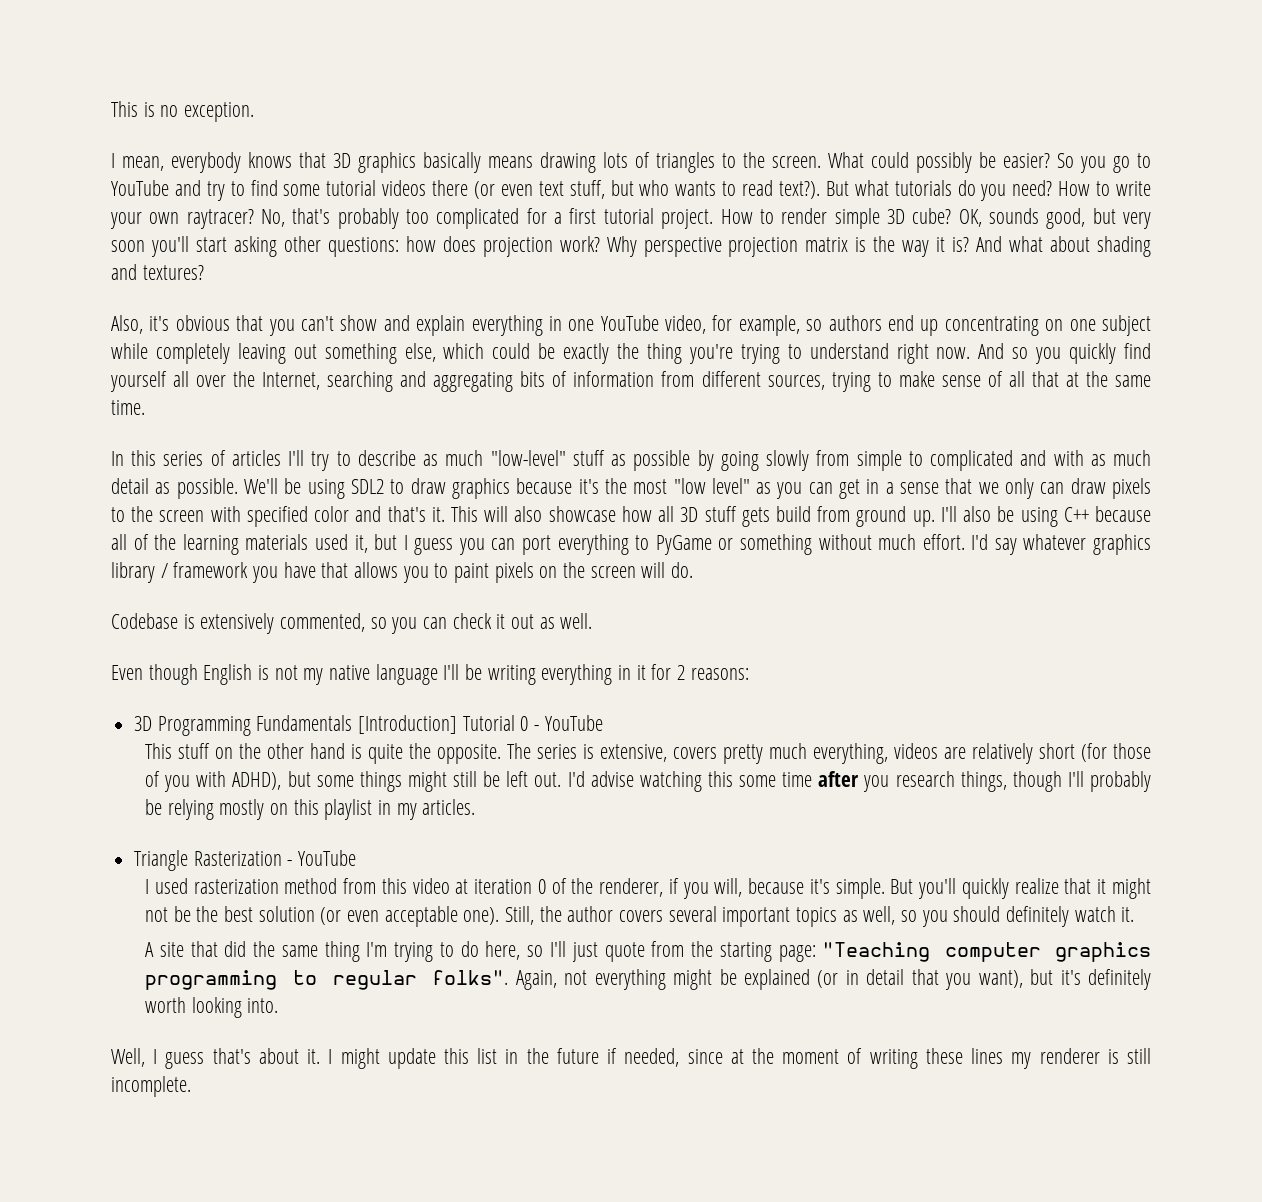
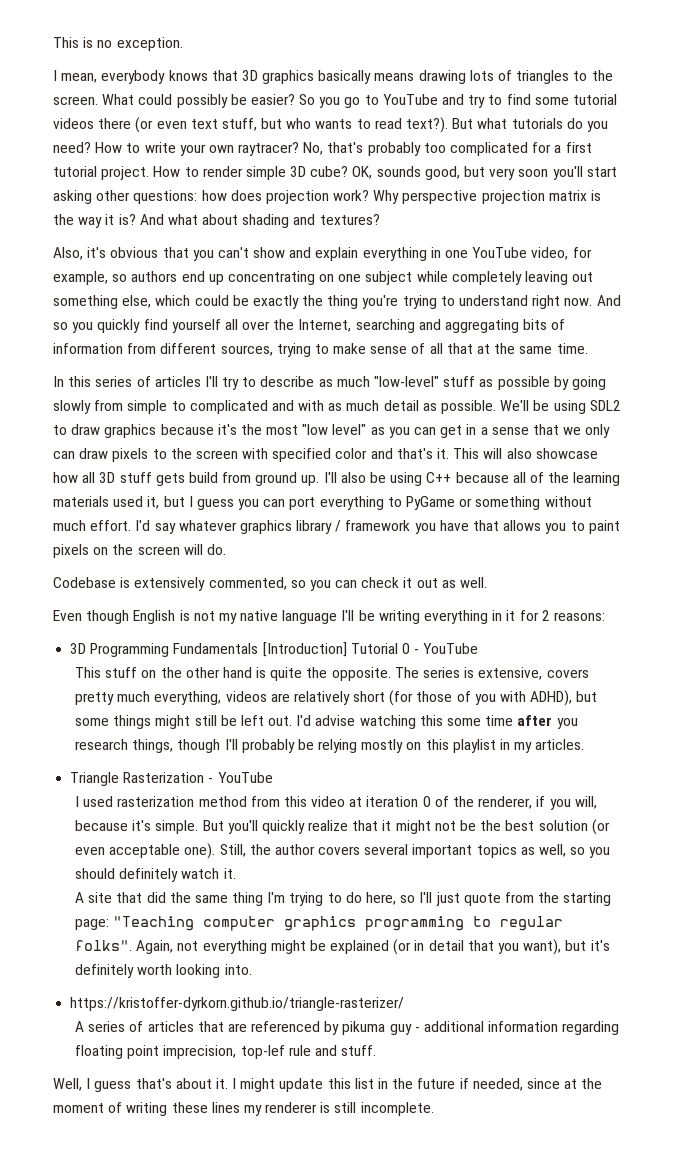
(279, 1005) none -> [70,997,405,1011] [74,1021,620,1035] [74,1045,377,1059] // https://kristoffer-dyrkorn.github.io/triangle-rasterizer/ // A series of articles that are referenced by pikuma guy - additional information regarding floating point imprecision, top-lef rule and stuff.

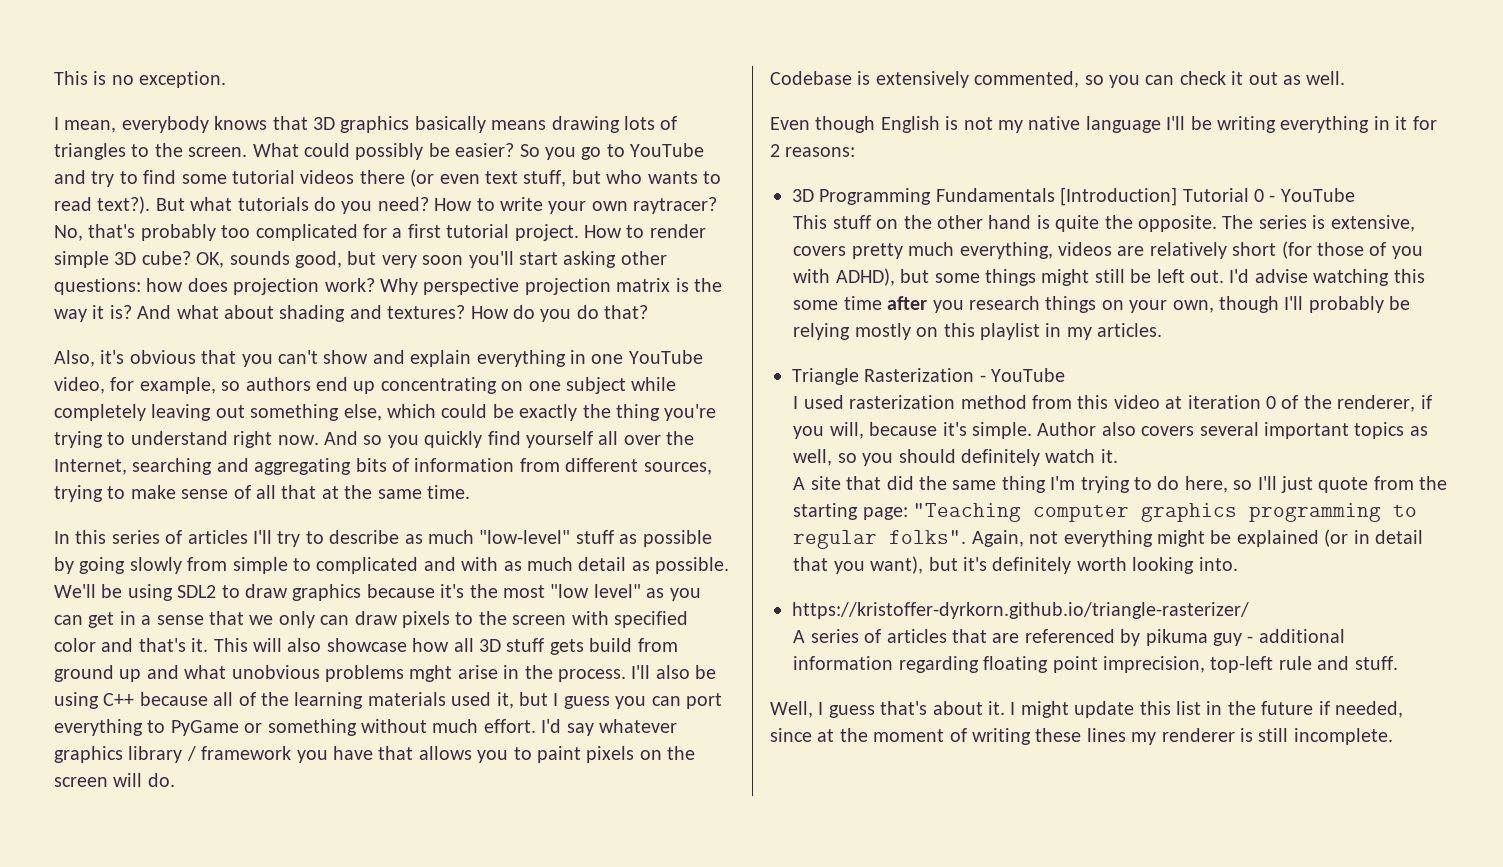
(380, 219) none -> [470,305,649,322] How do you do that?
[301,475,320,486] up. -> [119,665,626,682] up and what unobvious problems mght arise in the process.
[132,739,174,753] things, -> [1045,296,1214,313] things on your own,
[202,819,610,835] [74,843,315,859] But you'll quickly realize that it might not be the best solution (or even acceptable one). Still, the author -> [1037,422,1136,436] Author also
[240,1045,285,1059] top-lef -> [1210,656,1274,673] top-left

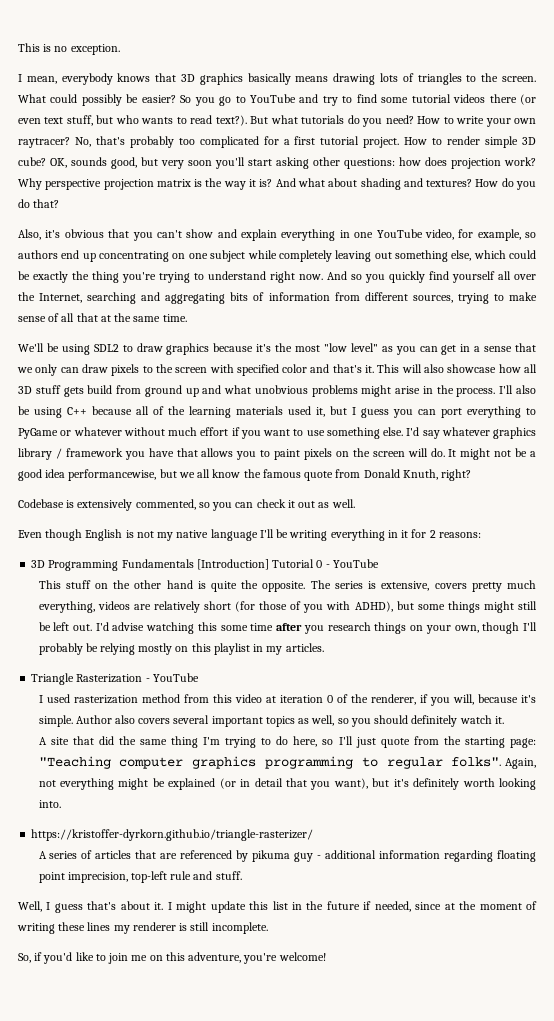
[54,530,712,547] [54,557,730,574] In this series of articles I'll try to describe as much "low-level" stuff as possible by going slowly from simple to complicated and with as much detail as possible. -> (187, 318) none
[409,665,453,682] mght -> [361,385,392,397] might
[267,719,357,736] something -> [73,427,122,436] whatever
[483,719,536,733] effort. -> [200,427,403,439] effort if you want to use something else.
(175, 780) none -> [448,448,536,460] [18,469,472,481] It might not be a good idea performancewise, but we all know the famous quote from Donald Knuth, right?
(1393, 736) none -> [18,952,326,964] // So, if you'd like to join me on this adventure, you're welcome!

